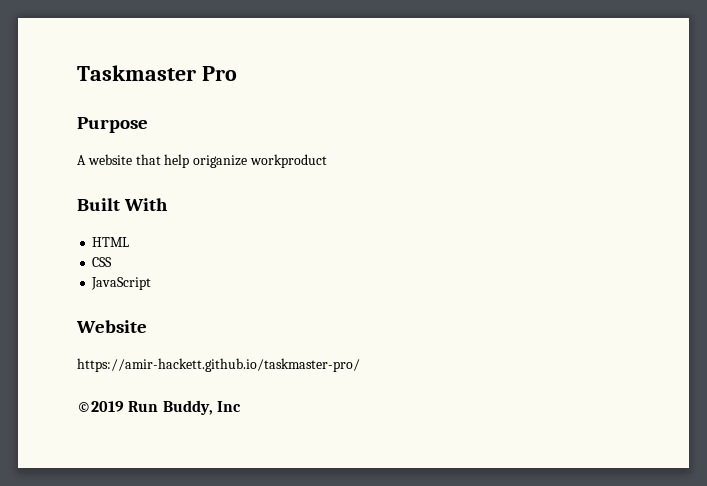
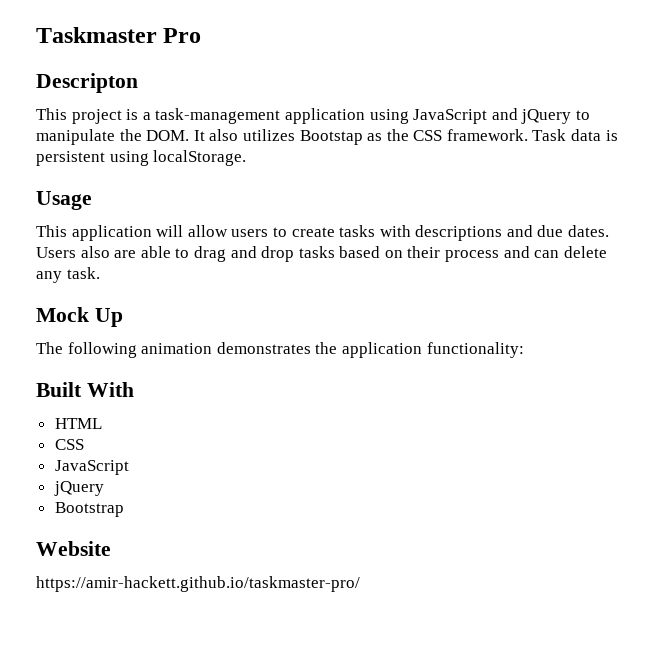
[77,117,148,133] [77,154,327,168] Purpose // A website that help origanize workproduct -> [36,73,138,93] [36,108,590,124] [36,129,618,145] [36,150,247,166] [36,191,92,210] [36,225,610,241] [36,246,607,262] [36,267,100,283] [36,307,123,327] [36,342,524,358] Descripton // This project is a task-management application using JavaScript and jQuery to manipulate the DOM. It also utilizes Bootstap as the CSS framework. Task data is persistent using localStorage. // Usage // This application will allow users to create tasks with descriptions and due dates. Users also are able to drag and drop tasks based on their process and can delete any task. // Mock Up // The following animation demonstrates the application functionality:
(152, 283) none -> [53,481,104,496] [54,502,124,517] // jQuery // Bootstrap
[77,400,241,415] // ©2019 Run Buddy, Inc -> (360, 584) none

